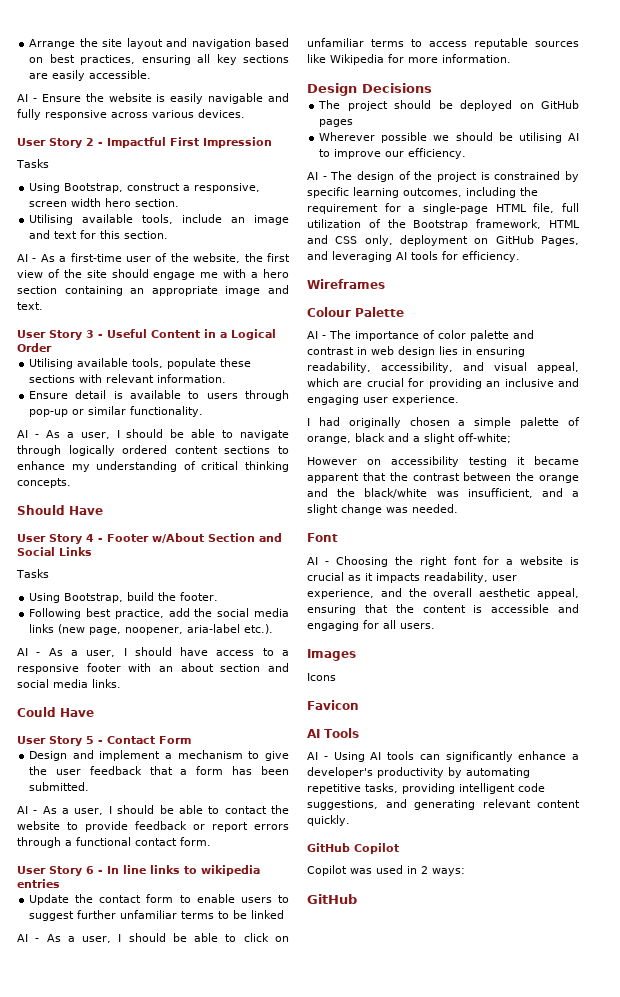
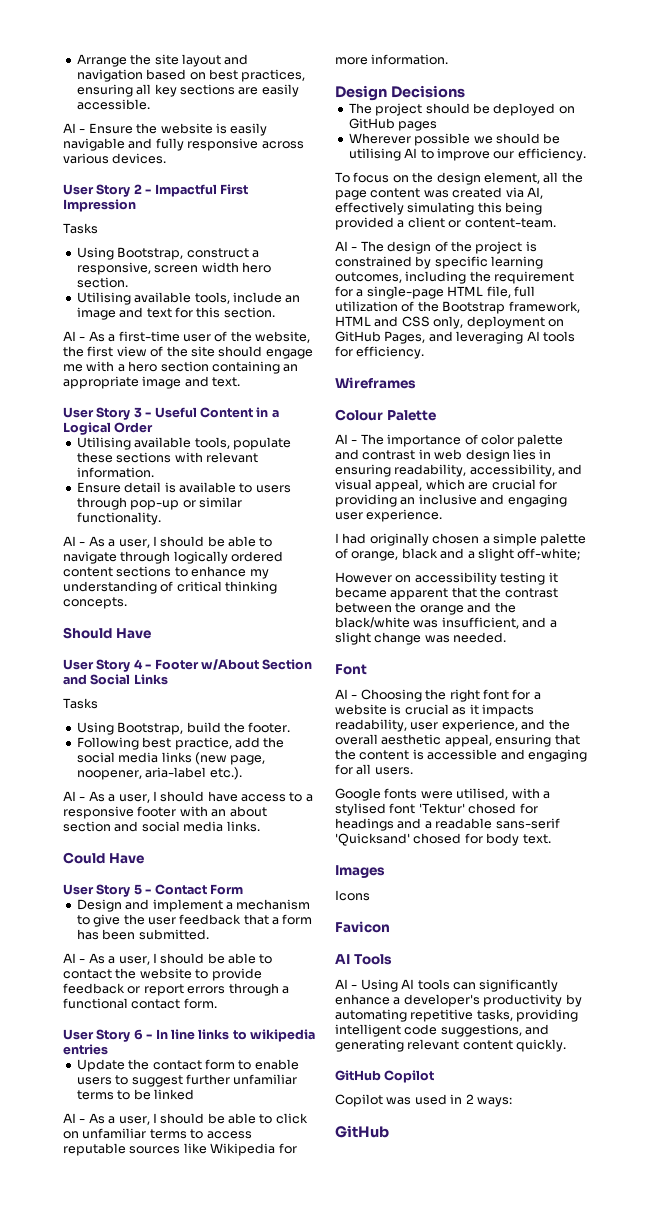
(467, 153) none -> [335,172,583,185] [335,187,543,200] [335,202,543,215] [335,217,556,230] // To focus on the design element, all the page content was created via AI, effectively simulating this being provided a client or content-team.
(435, 626) none -> [335,788,550,801] [335,803,538,816] [335,818,560,831] [335,833,551,846] // Google fonts were utilised, with a stylised font 'Tektur' chosed for headings and a readable sans-serif 'Quicksand' chosed for body text.

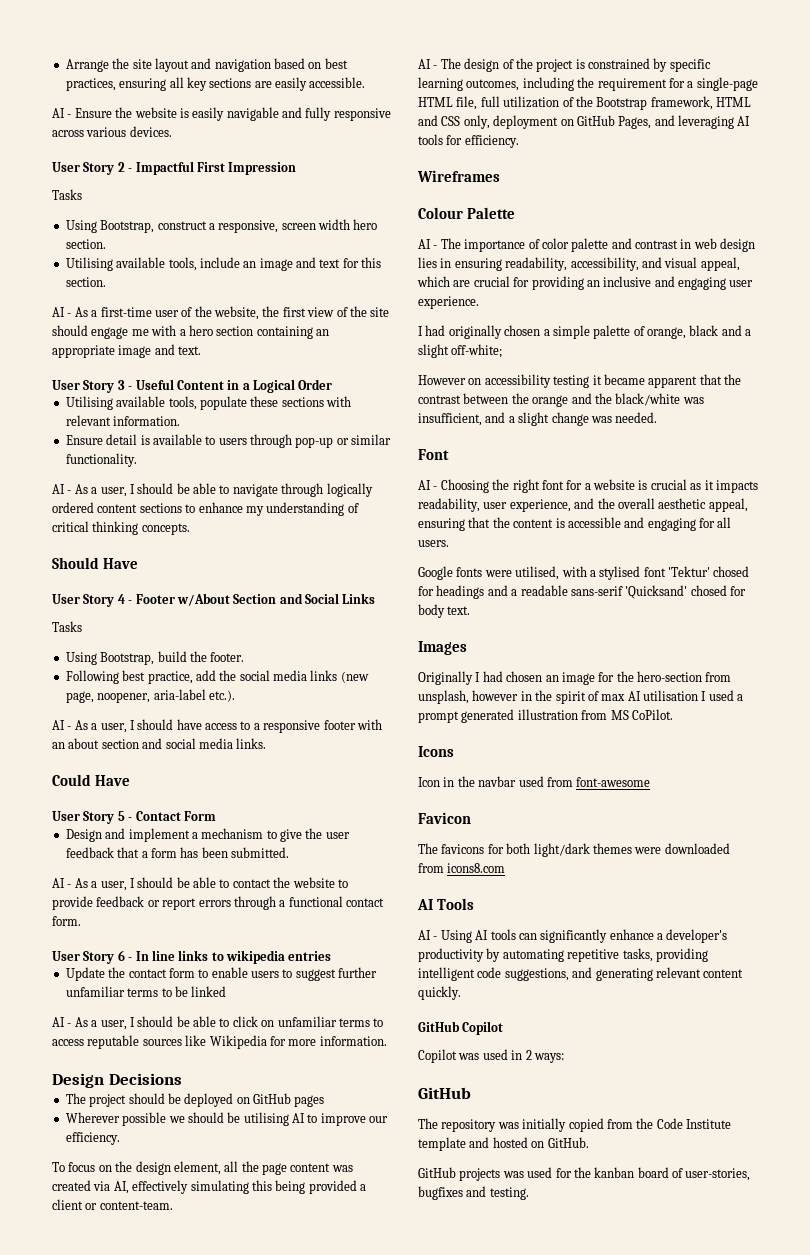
[335,890,370,901] [335,921,390,933] Icons // Favicon -> [418,671,732,685] [418,690,744,704] [418,709,673,723] [418,746,454,757] [418,776,651,787] [418,812,471,824] [418,843,730,857] [418,863,506,873] Originally I had chosen an image for the hero-section from unsplash, however in the spirit of max AI utilisation I used a prompt generated illustration from MS CoPilot. // Icons // Icon in the navbar used from font-awesome // Favicon // The favicons for both light/dark themes were downloaded from icons8.com
(389, 1131) none -> [418,1118,731,1132] [418,1137,589,1151] [418,1167,751,1181] [418,1186,529,1200] // The repository was initially copied from the Code Institute template and hosted on GitHub. // GitHub projects was used for the kanban board of user-stories, bugfixes and testing.

